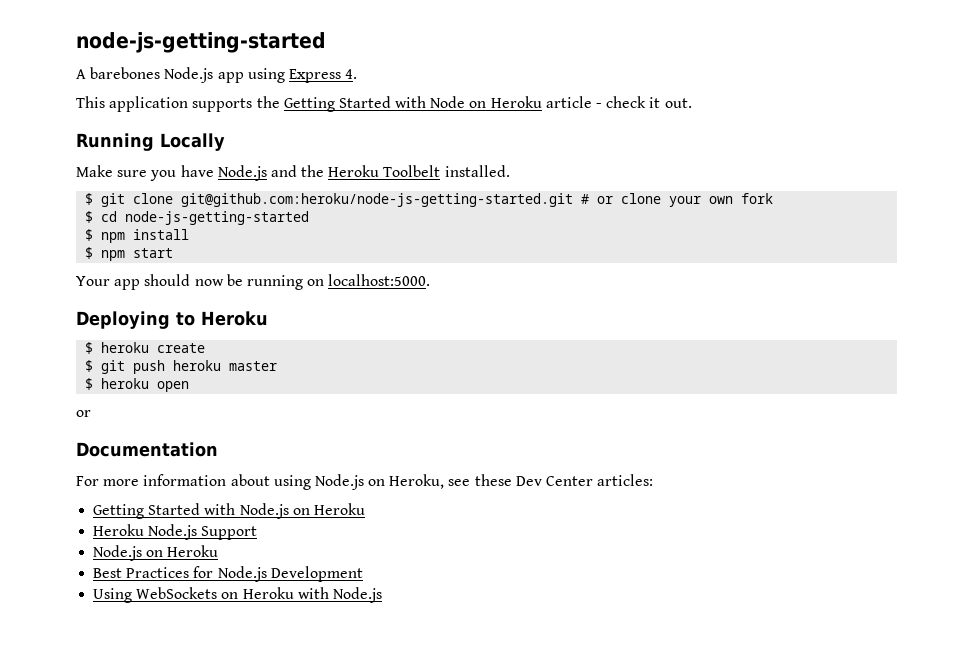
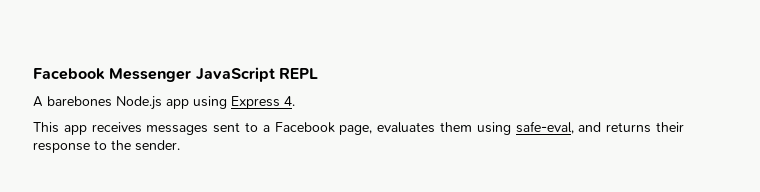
[76,32,326,53] node-js-getting-started -> [33,67,318,82] Facebook Messenger JavaScript REPL
[109,96,692,112] [76,133,225,151] [76,165,510,181] [85,193,774,207] [85,211,310,225] [85,229,190,243] [85,247,174,261] [76,274,431,290] [76,311,268,329] [85,342,206,354] [85,360,278,374] [85,378,190,392] [76,410,91,417] [76,442,218,457] [76,474,654,490] [93,503,365,519] [93,524,258,540] [93,545,219,561] [93,566,363,582] [93,587,382,603] application supports the Getting Started with Node on Heroku article - check it out. // Running Locally // Make sure you have Node.js and the Heroku Toolbelt installed. // $ git clone git@github.com:heroku/node-js-getting-started.git # or clone your own fork // $ cd node-js-getting-started // $ npm install // $ npm start // Your app should now be running on localhost:5000. // Deploying to Heroku // $ heroku create // $ git push heroku master // $ heroku open // or // Documentation // For more information about using Node.js on Heroku, see these Dev Center articles: // Getting Started with Node.js on Heroku // Heroku Node.js Support // Node.js on Heroku // Best Practices for Node.js Development // Using WebSockets on Heroku with Node.js -> [63,121,684,135] [33,140,180,153] app receives messages sent to a Facebook page, evaluates them using safe-eval, and returns their response to the sender.

